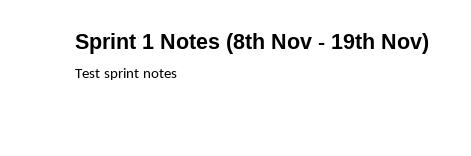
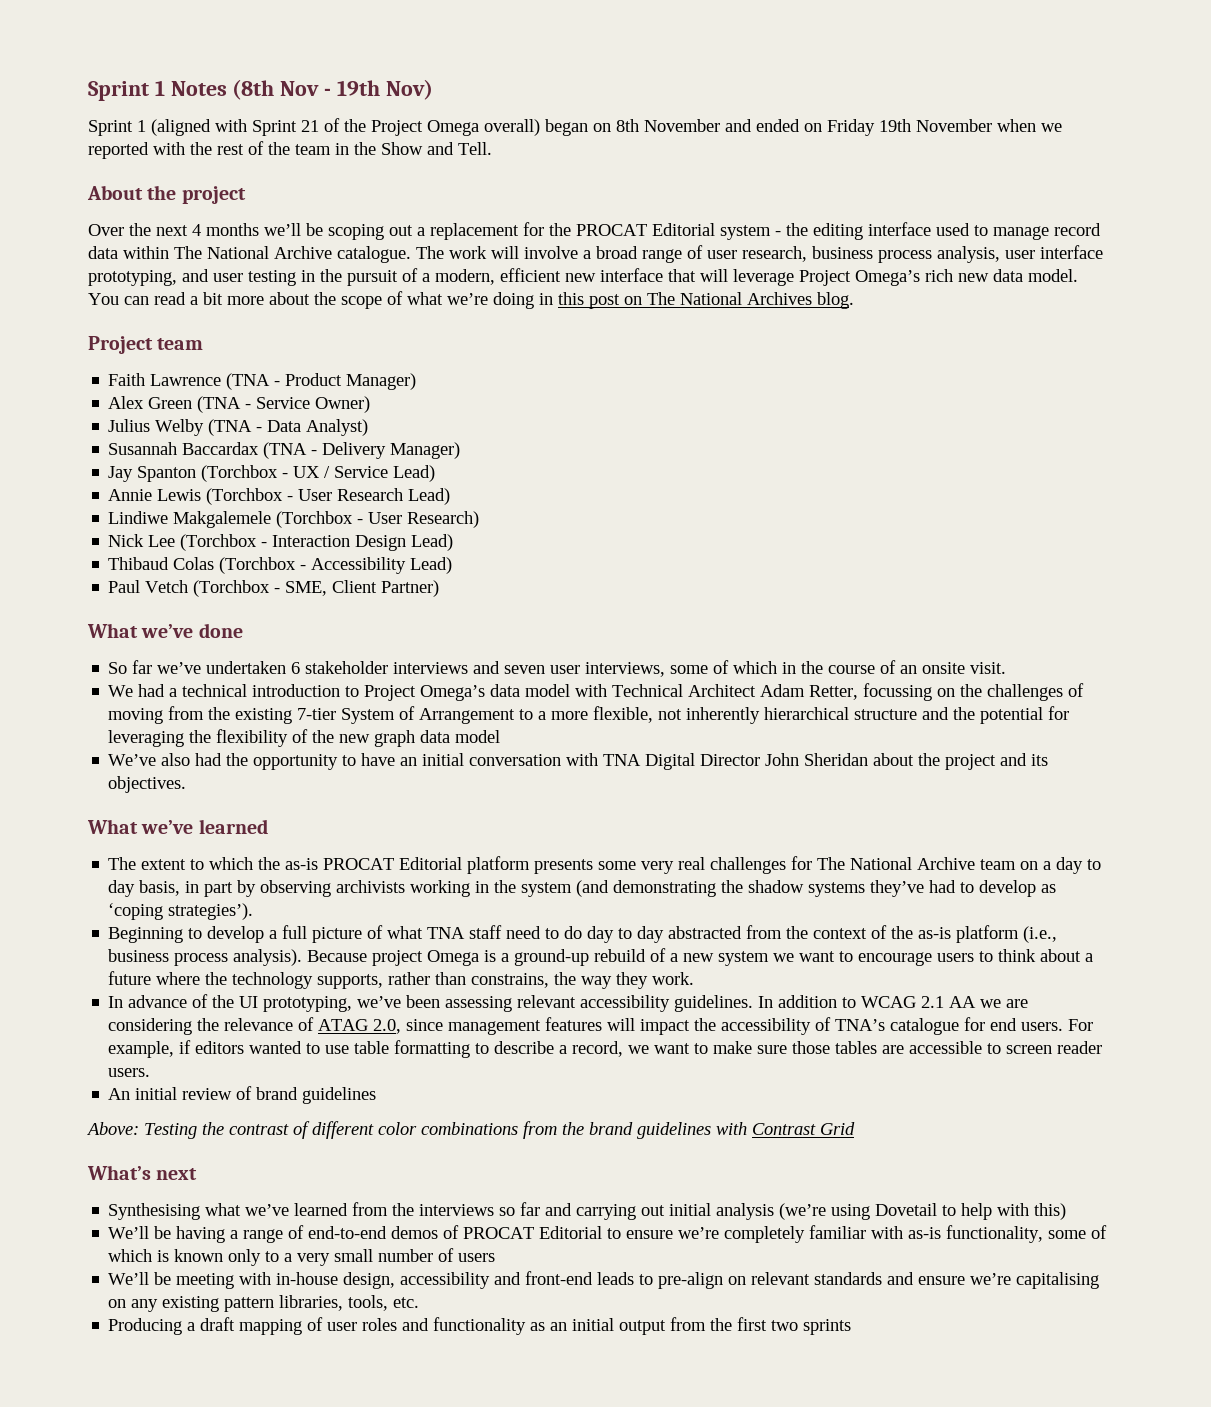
[75,68,177,80] Test sprint notes -> [88,118,1062,136] [88,141,492,159] [87,185,246,204] [88,222,1101,240] [88,245,1103,263] [88,268,1078,286] [88,291,854,309] [88,336,204,354] [108,373,417,390] [108,396,371,413] [108,419,369,436] [108,442,461,459] [108,465,436,482] [108,488,451,505] [108,511,480,528] [108,534,454,551] [108,557,453,574] [108,580,440,597] [87,623,243,638] [108,660,1007,677] [108,683,1085,701] [108,706,1070,724] [108,729,501,747] [108,753,1049,770] [108,776,187,793] [87,819,268,834] [108,856,1102,874] [108,880,1057,897] [108,903,254,920] [108,925,1058,943] [108,948,1094,966] [108,971,695,989] [108,994,1029,1012] [108,1017,1094,1035] [108,1040,1103,1058] [108,1068,151,1077] [108,1086,377,1104] [86,1121,855,1139] [87,1165,198,1180] [108,1202,1067,1220] [108,1225,1108,1243] [108,1248,496,1266] [108,1271,1100,1289] [108,1295,420,1312] [108,1317,852,1335] Sprint 1 (aligned with Sprint 21 of the Project Omega overall) began on 8th November and ended on Friday 19th November when we reported with the rest of the team in the Show and Tell. // About the project // Over the next 4 months we’ll be scoping out a replacement for the PROCAT Editorial system - the editing interface used to manage record data within The National Archive catalogue. The work will involve a broad range of user research, business process analysis, user interface prototyping, and user testing in the pursuit of a modern, efficient new interface that will leverage Project Omega’s rich new data model. You can read a bit more about the scope of what we’re doing in this post on The National Archives blog. // Project team // Faith Lawrence (TNA - Product Manager) // Alex Green (TNA - Service Owner) // Julius Welby (TNA - Data Analyst) // Susannah Baccardax (TNA - Delivery Manager) // Jay Spanton (Torchbox - UX / Service Lead) // Annie Lewis (Torchbox - User Research Lead) // Lindiwe Makgalemele (Torchbox - User Research) // Nick Lee (Torchbox - Interaction Design Lead) // Thibaud Colas (Torchbox - Accessibility Lead) // Paul Vetch (Torchbox - SME, Client Partner) // What we’ve done // So far we’ve undertaken 6 stakeholder interviews and seven user interviews, some of which in the course of an onsite visit. // We had a technical introduction to Project Omega’s data model with Technical Architect Adam Retter, focussing on the challenges of moving from the existing 7-tier System of Arrangement to a more flexible, not inherently hierarchical structure and the potential for leveraging the flexibility of the new graph data model // We’ve also had the opportunity to have an initial conversation with TNA Digital Director John Sheridan about the project and its objectives. // What we’ve learned // The extent to which the as-is PROCAT Editorial platform presents some very real challenges for The National Archive team on a day to day basis, in part by observing archivists working in the system (and demonstrating the shadow systems they’ve had to develop as ‘coping strategies’). // Beginning to develop a full picture of what TNA staff need to do day to day abstracted from the context of the as-is platform (i.e., business process analysis). Because project Omega is a ground-up rebuild of a new system we want to encourage users to think about a future where the technology supports, rather than constrains, the way they work. // In advance of the UI prototyping, we’ve been assessing relevant accessibility guidelines. In addition to WCAG 2.1 AA we are considering the relevance of ATAG 2.0, since management features will impact the accessibility of TNA’s catalogue for end users. For example, if editors wanted to use table formatting to describe a record, we want to make sure those tables are accessible to screen reader users. // An initial review of brand guidelines // Above: Testing the contrast of different color combinations from the brand guidelines with Contrast Grid // What’s next // Synthesising what we’ve learned from the interviews so far and carrying out initial analysis (we’re using Dovetail to help with this) // We’ll be having a range of end-to-end demos of PROCAT Editorial to ensure we’re completely familiar with as-is functionality, some of which is known only to a very small number of users // We’ll be meeting with in-house design, accessibility and front-end leads to pre-align on relevant standards and ensure we’re capitalising on any existing pattern libraries, tools, etc. // Producing a draft mapping of user roles and functionality as an initial output from the first two sprints

